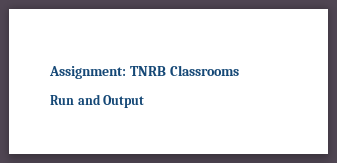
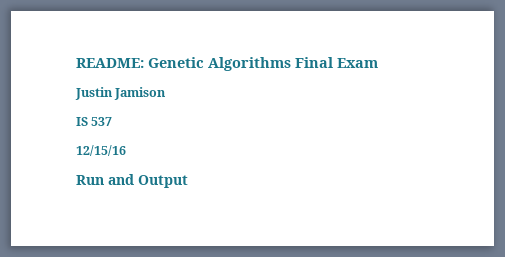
[49,65,239,79] Assignment: TNRB Classrooms -> [76,57,378,71] [75,87,167,100] [76,117,113,126] [76,145,126,156] README: Genetic Algorithms Final Exam // Justin Jamison // IS 537 // 12/15/16

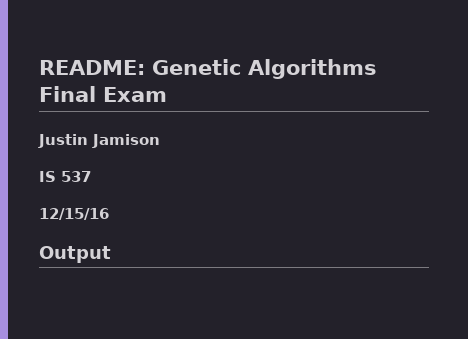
[76,174,134,185] Run and -> (109, 214) none

